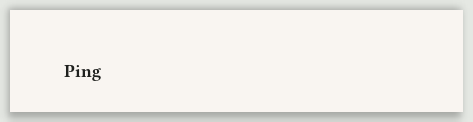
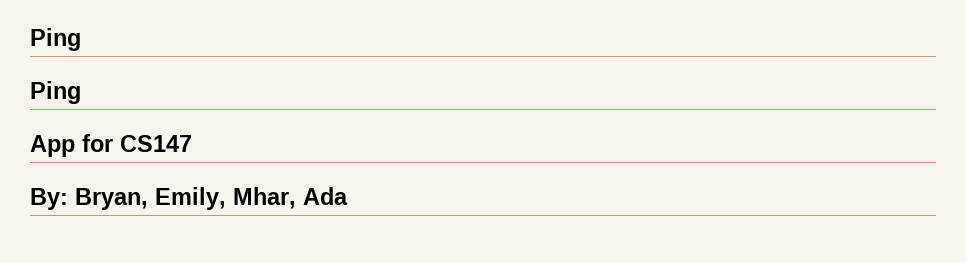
[64,64,101,81] Ping -> [30,28,81,51] [30,81,81,104] [30,134,192,157] [30,187,348,210] Ping // Ping // App for CS147 // By: Bryan, Emily, Mhar, Ada

